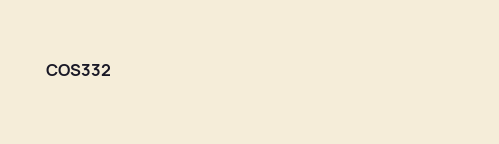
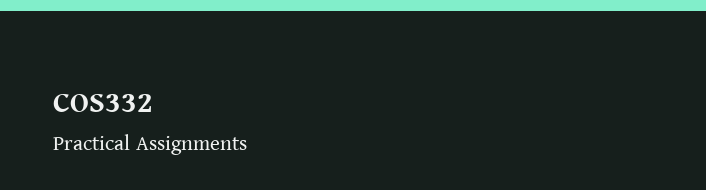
(111, 70) none -> [53,134,247,155] // Practical Assignments

